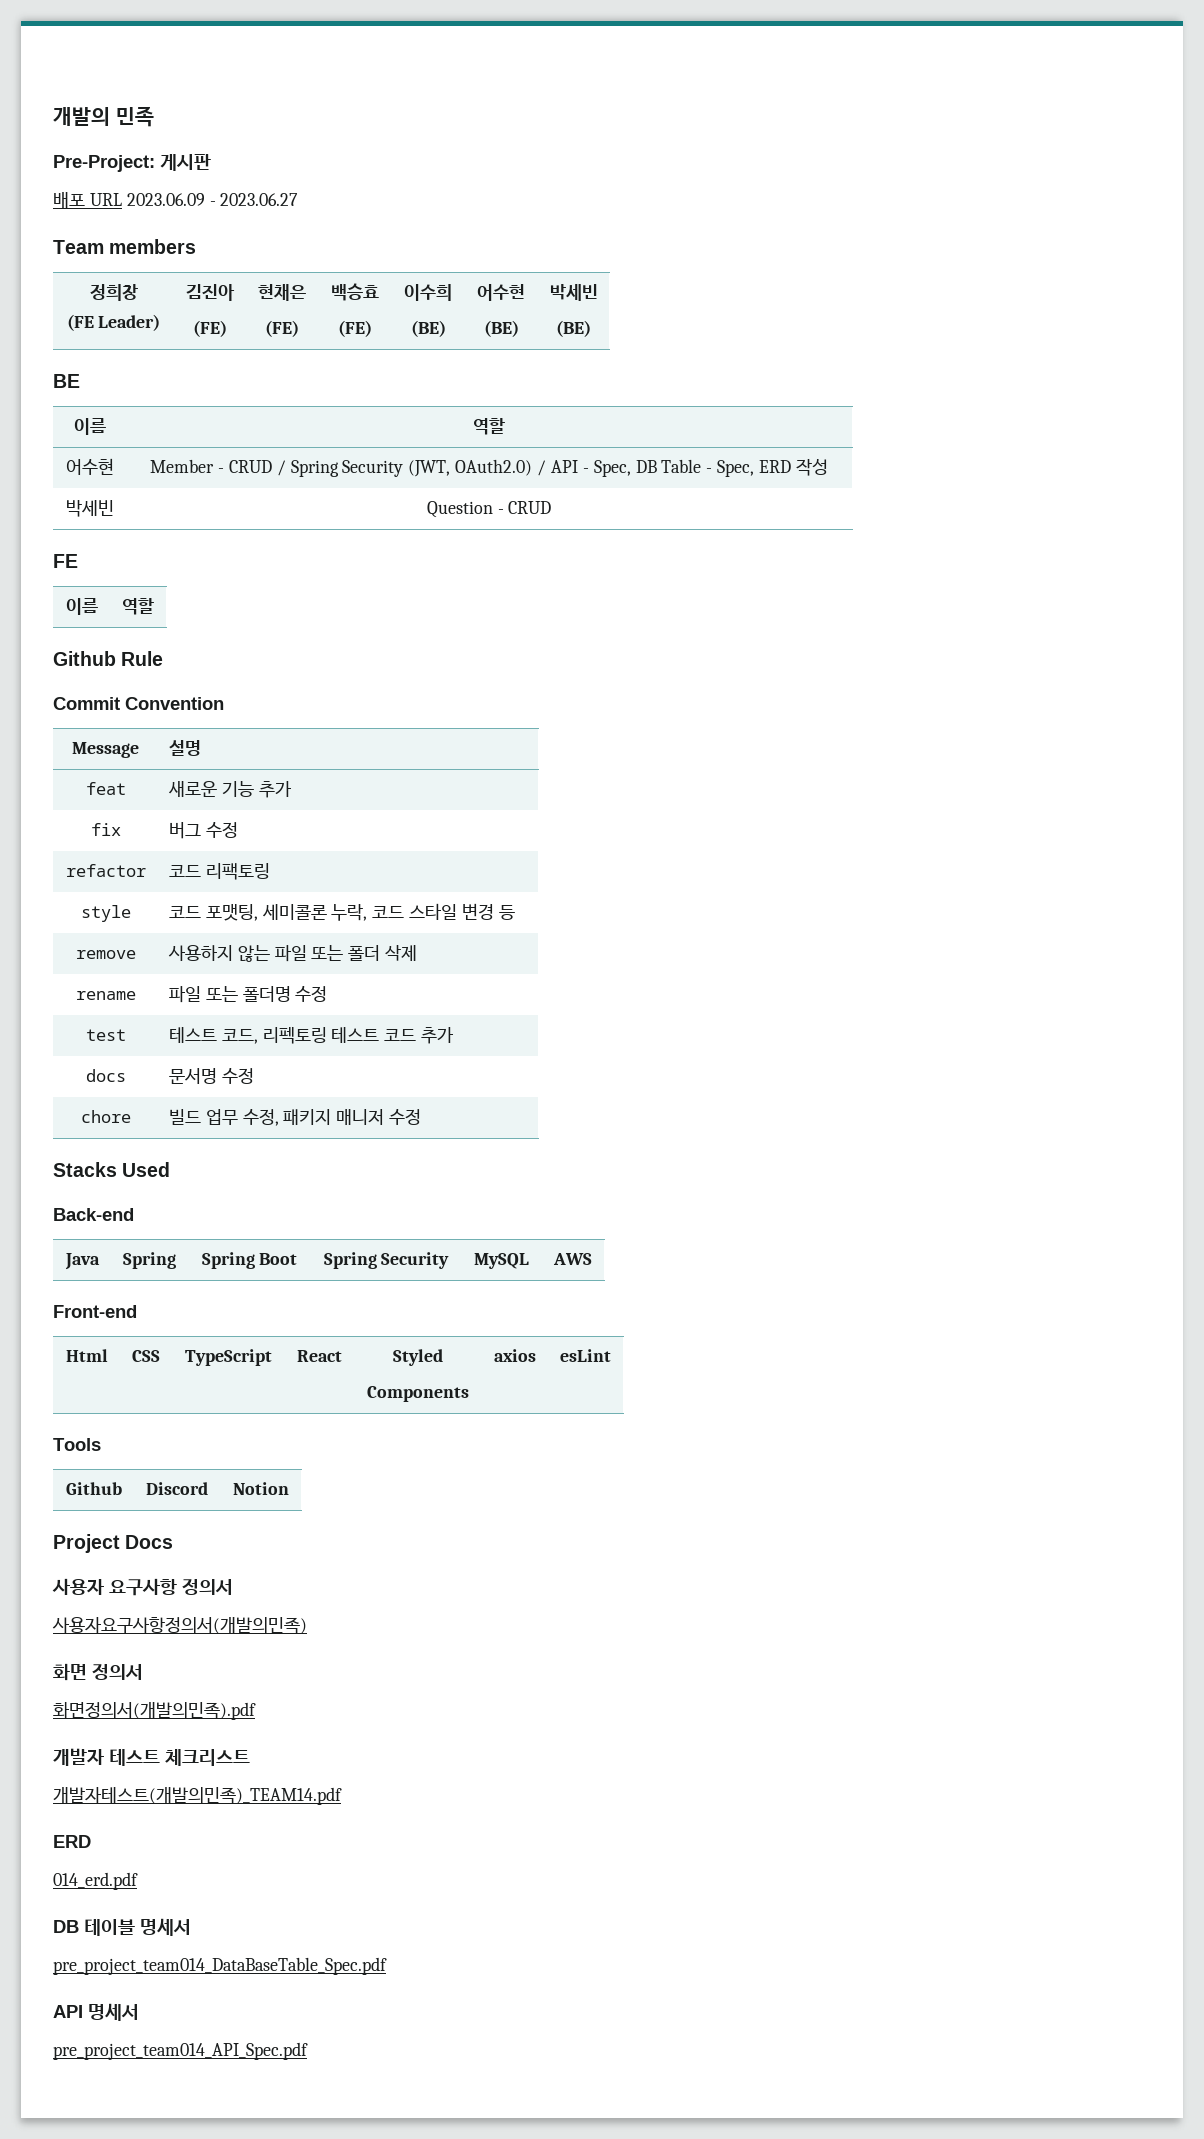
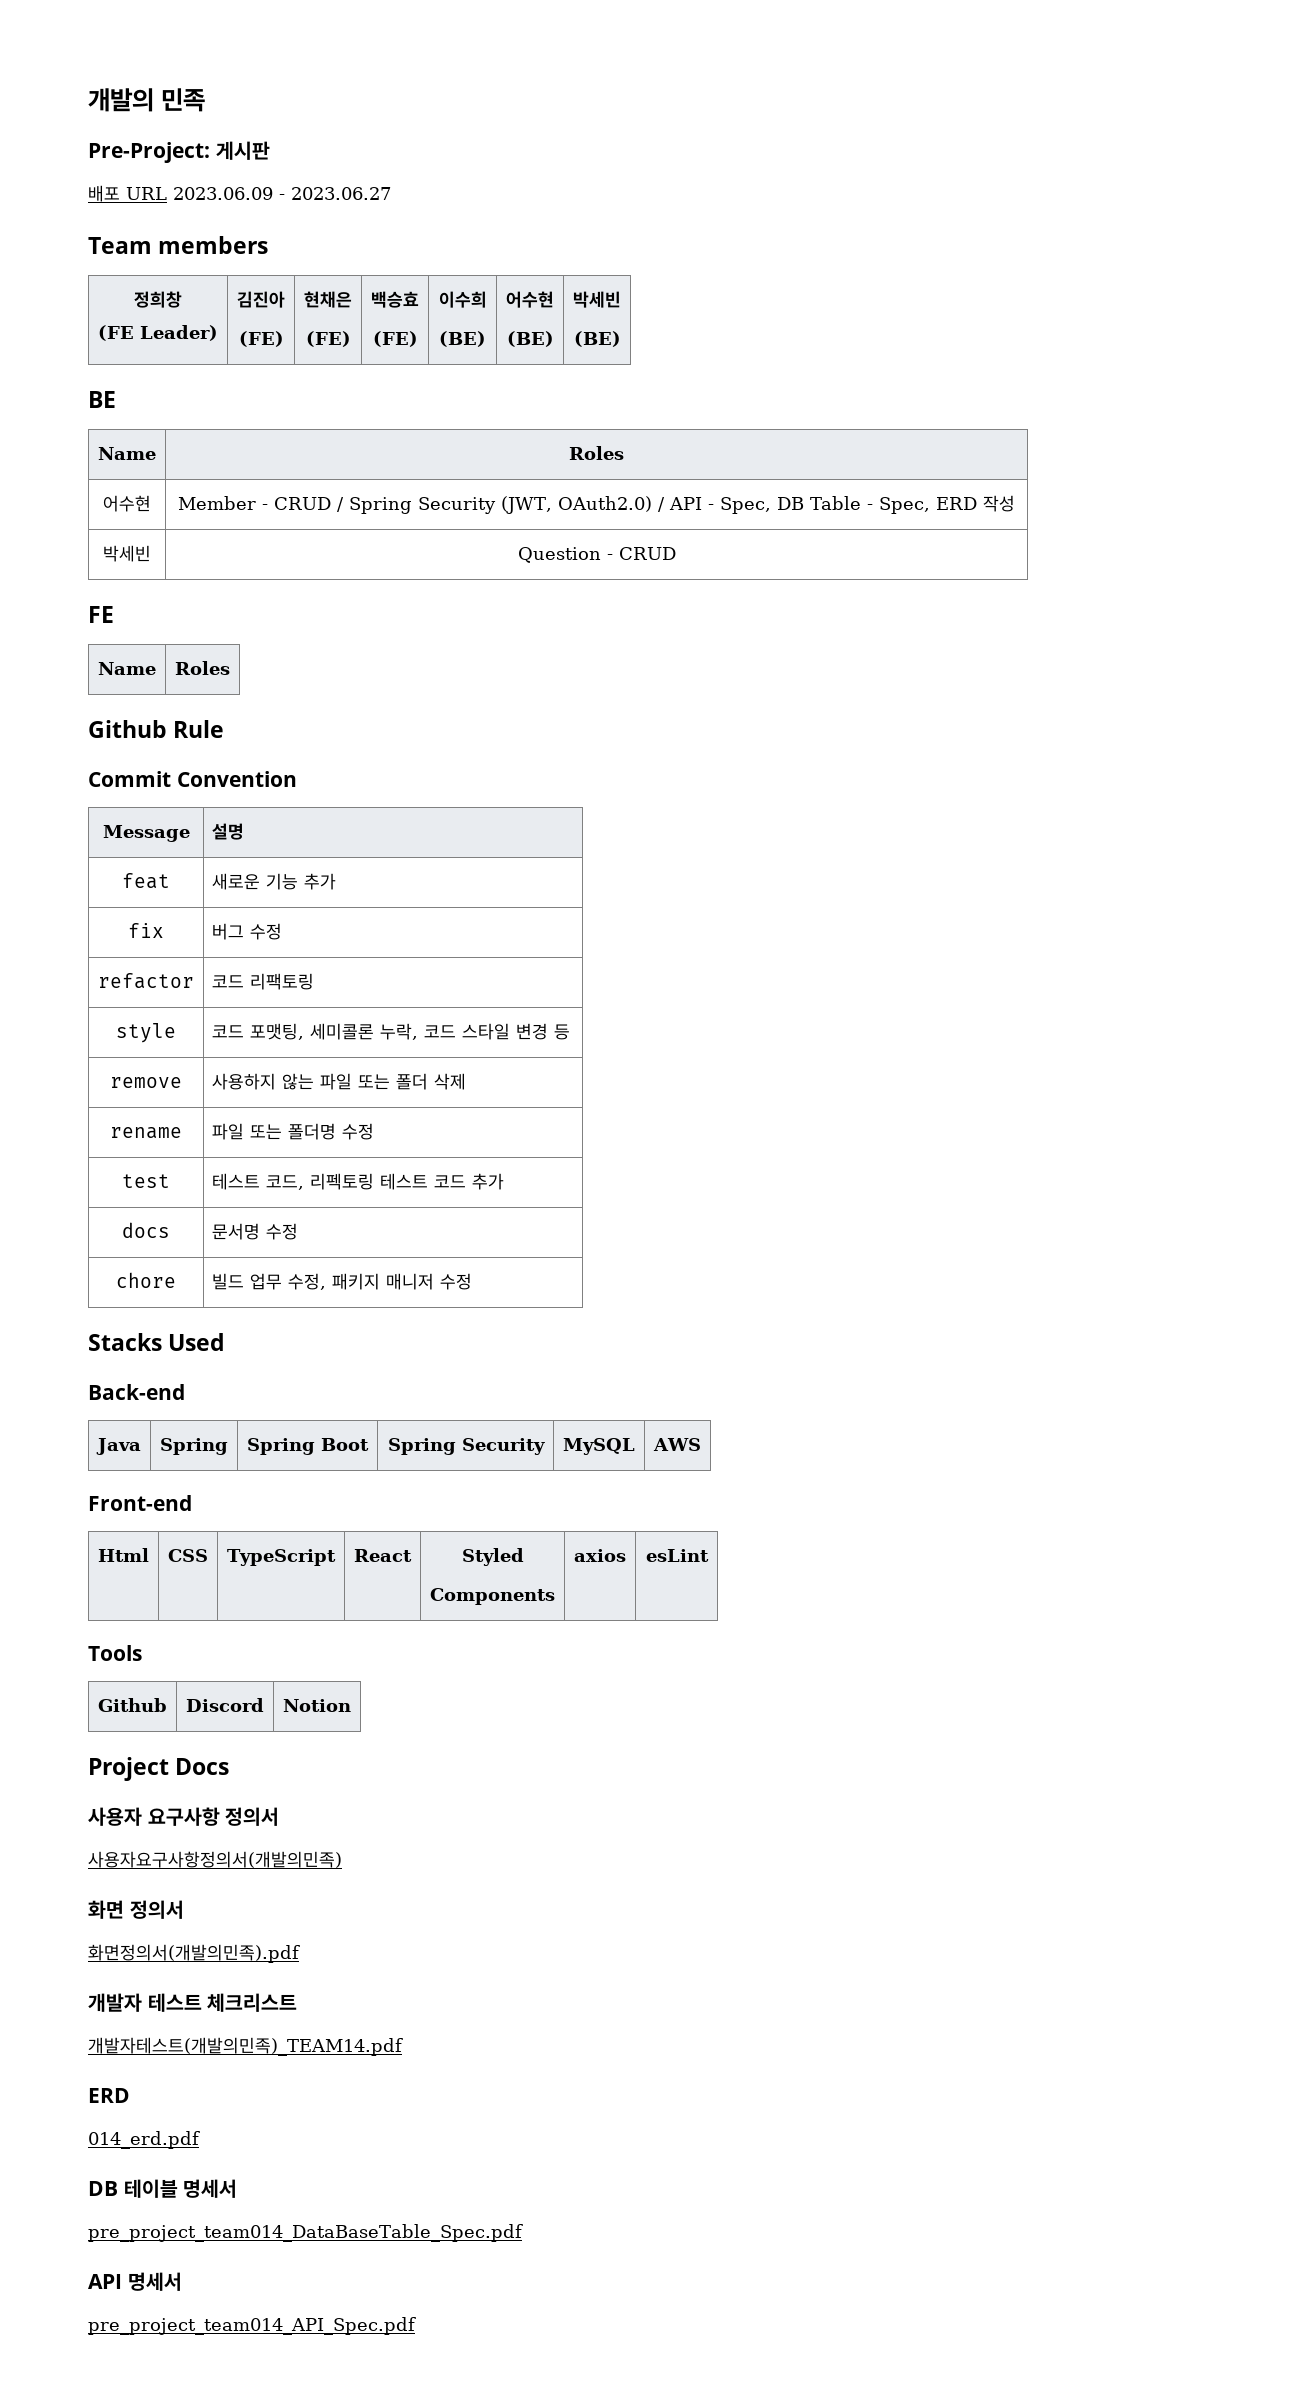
[73,418,106,435] [473,418,505,435] 이름 | 역할 -> [98,447,156,460] [569,446,624,460] Name | Roles
[65,598,98,615] [122,598,154,615] 이름 | 역할 -> [98,662,156,675] [175,661,230,675] Name | Roles

